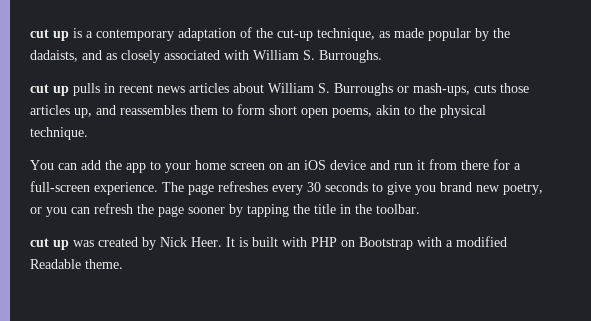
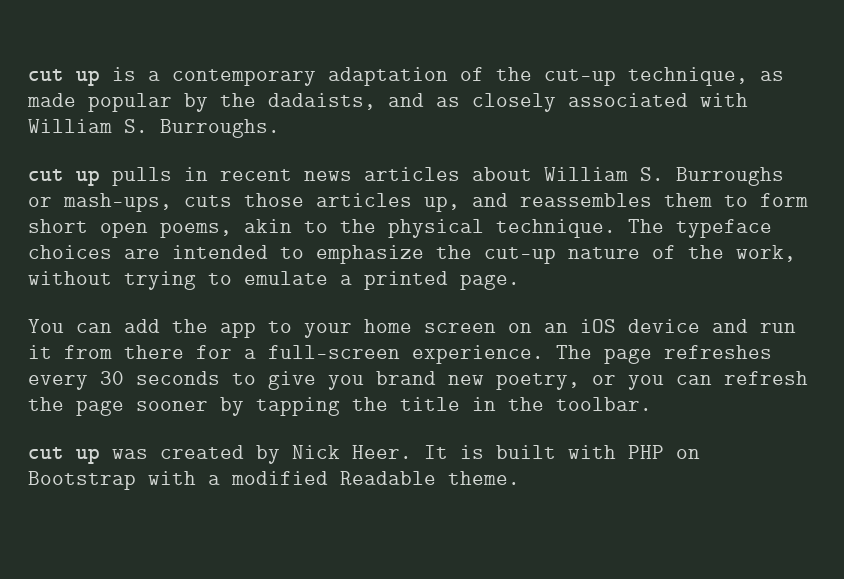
(88, 133) none -> [628,219,772,238] [28,245,796,264] [28,271,520,290] The typeface choices are intended to emphasize the cut-up nature of the work, without trying to emulate a printed page.

